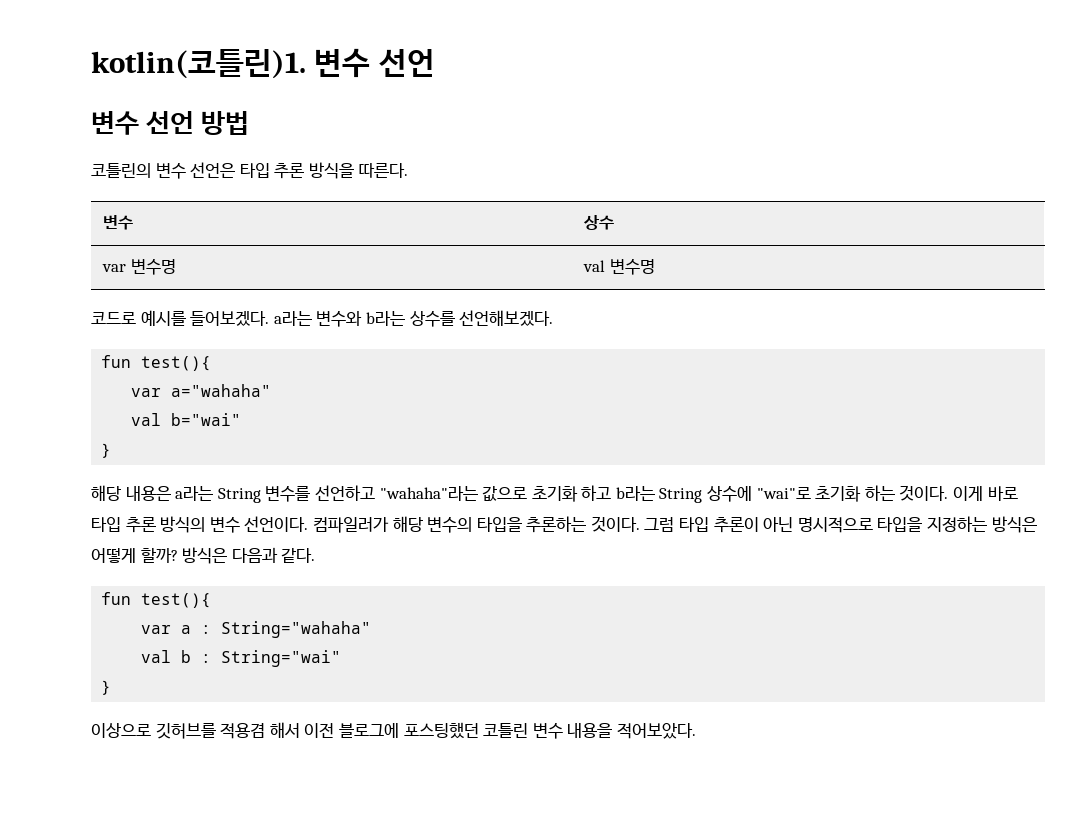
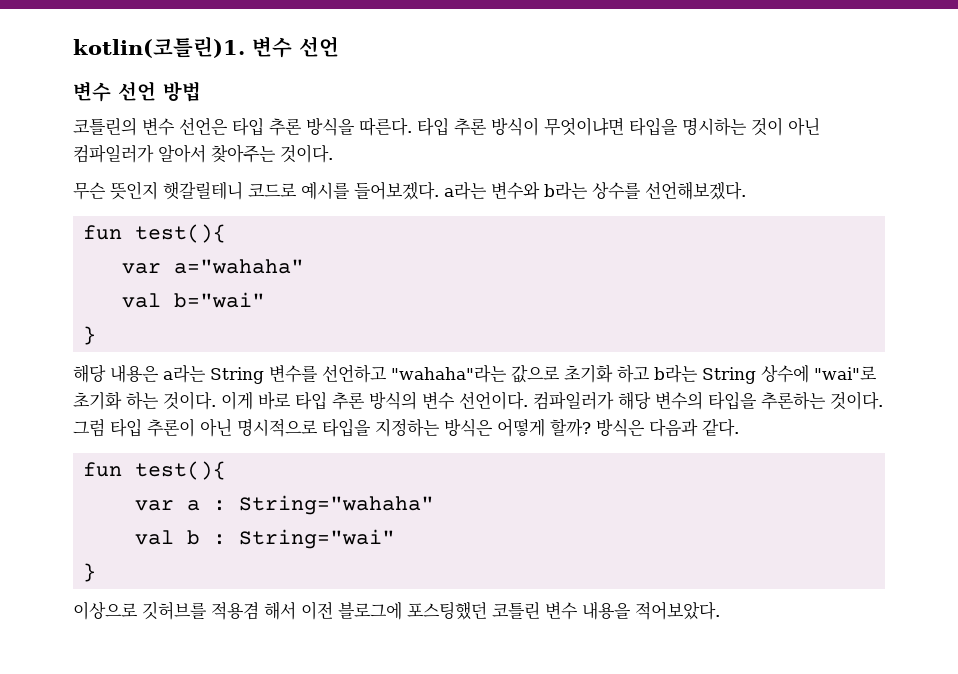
[102,215,133,230] [582,215,614,230] [101,259,176,275] [582,259,655,275] // 변수 | 상수 // var 변수명 | val 변수명 // -> [417,117,820,136] [73,144,333,163] [73,181,243,200] 타입 추론 방식이 무엇이냐면 타입을 명시하는 것이 아닌 컴파일러가 알아서 찾아주는 것이다. // 무슨 뜻인지 햇갈릴테니

